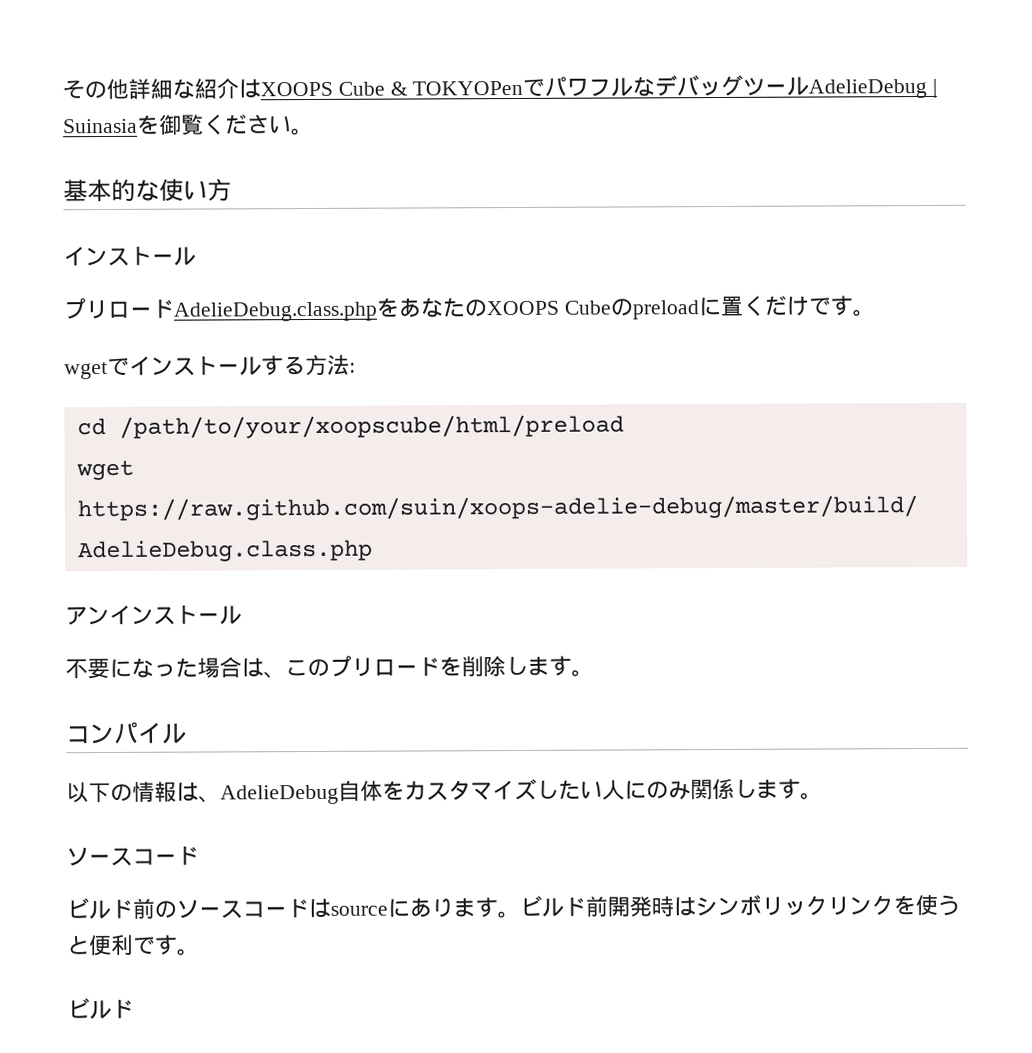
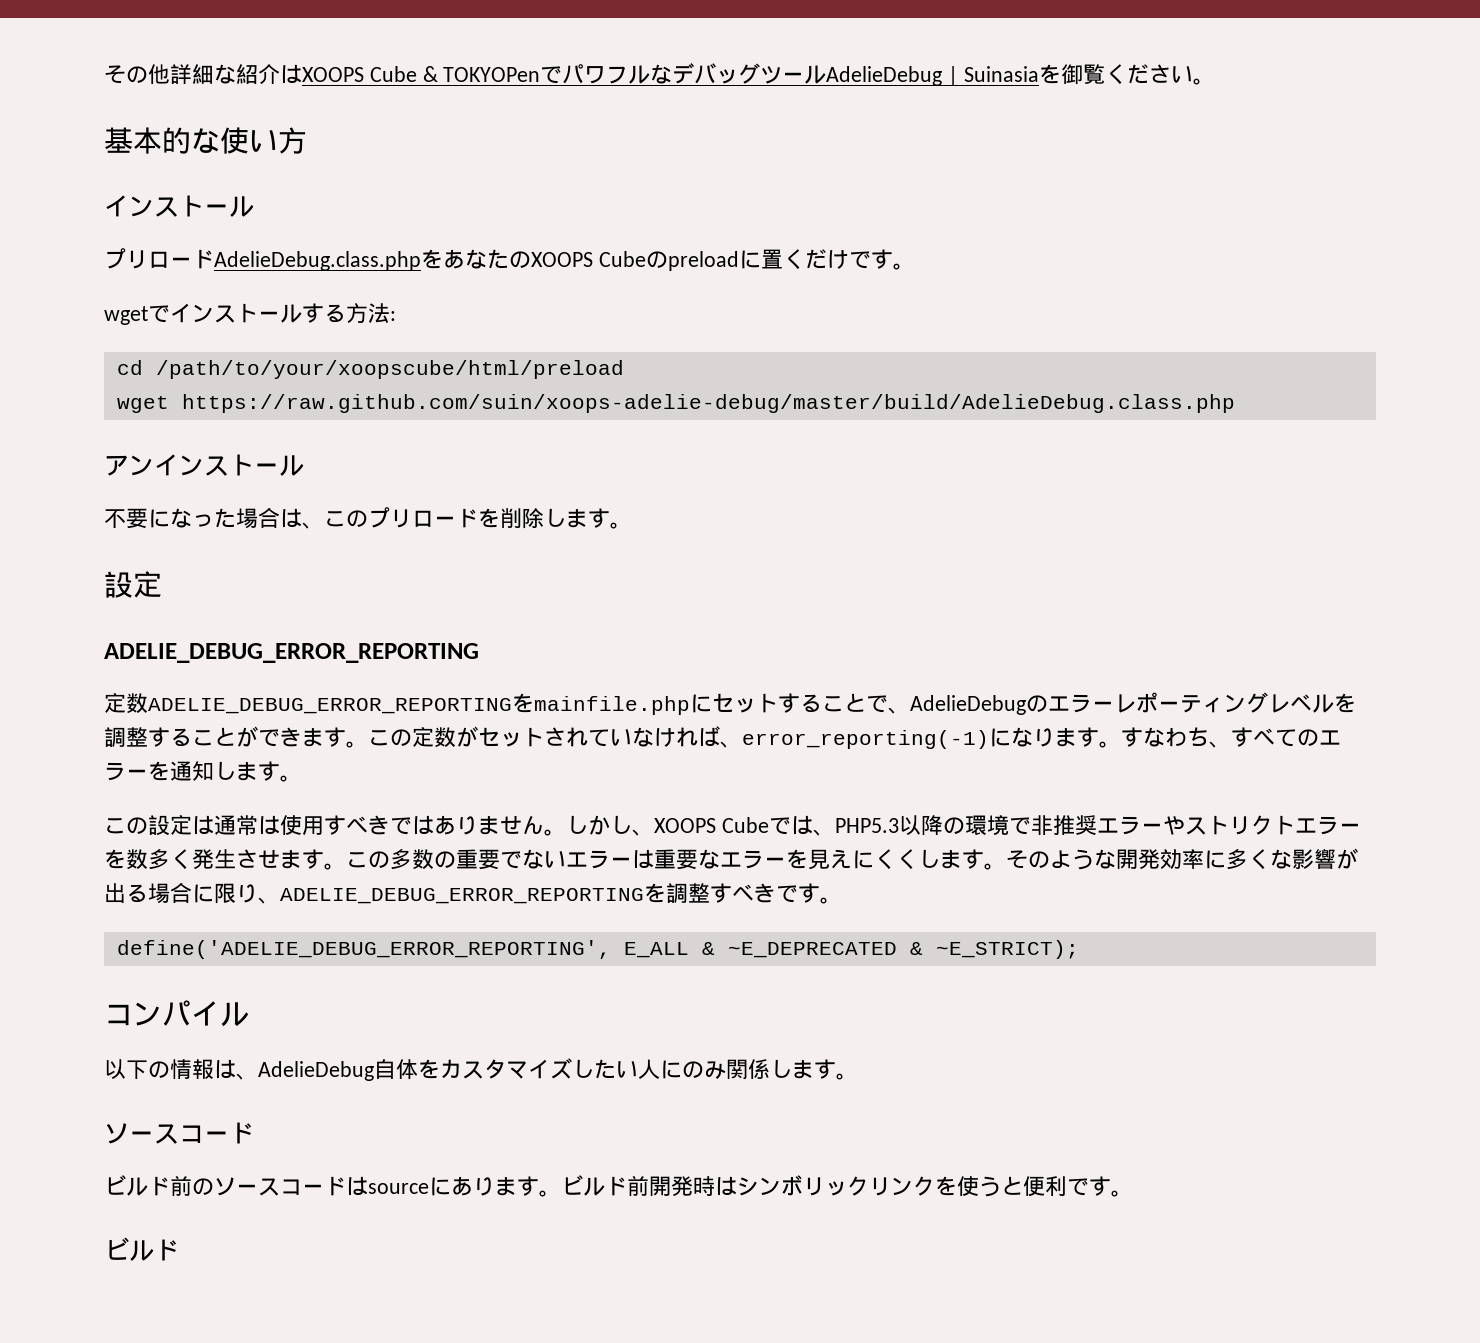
(594, 673) none -> [104,571,162,598] [104,643,479,663] [104,692,1356,715] [104,726,1341,749] [104,761,302,782] [104,815,1361,836] [104,848,1358,870] [104,882,842,904] [116,940,1079,959] // 設定 // ADELIE_DEBUG_ERROR_REPORTING // 定数ADELIE_DEBUG_ERROR_REPORTINGをmainfile.phpにセットすることで、AdelieDebugのエラーレポーティングレベルを調整することができます。この定数がセットされていなければ、error_reporting(-1)になります。すなわち、すべてのエラーを通知します。 // この設定は通常は使用すべきではありません。しかし、XOOPS Cubeでは、PHP5.3以降の環境で非推奨エラーやストリクトエラーを数多く発生させます。この多数の重要でないエラーは重要なエラーを見えにくくします。そのような開発効率に多くな影響が出る場合に限り、ADELIE_DEBUG_ERROR_REPORTINGを調整すべきです。 // define('ADELIE_DEBUG_ERROR_REPORTING', E_ALL & ~E_DEPRECATED & ~E_STRICT);

